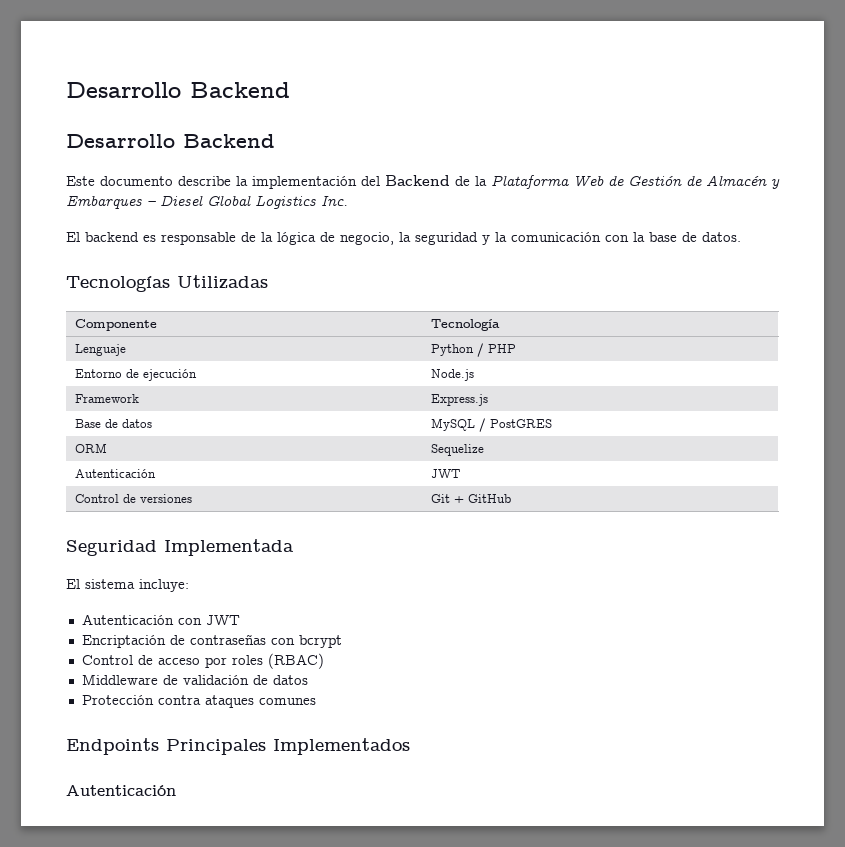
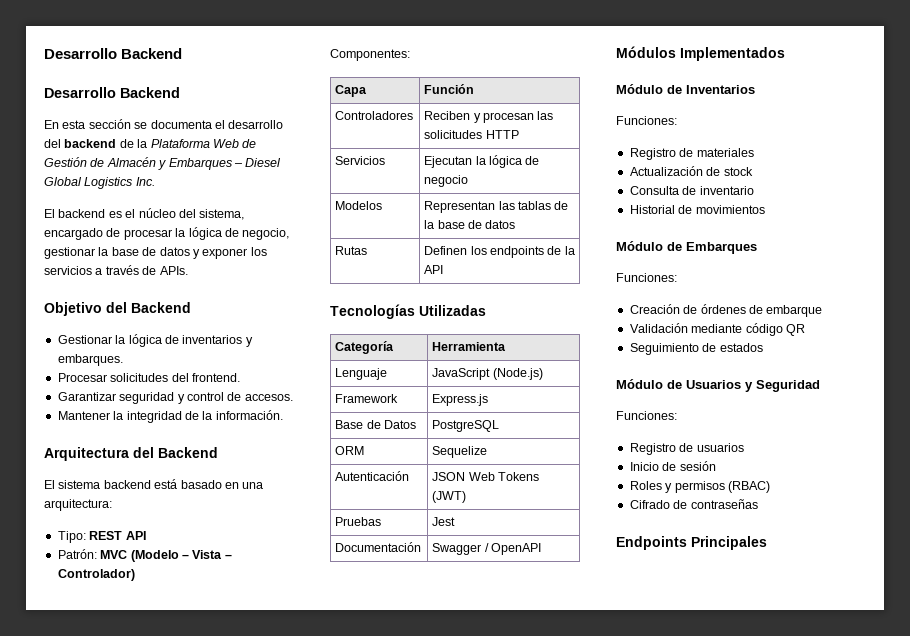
[66,175,450,189] Este documento describe la implementación del Backend -> [44,119,284,129] [44,139,117,148] En esta sección se documenta el desarrollo del backend
[161,232,741,245] responsable de la lógica de negocio, la seguridad y la comunicación con la base de datos. -> [125,208,245,220] [44,227,290,240] [44,247,267,259] [44,265,188,275] [44,302,191,316] [57,334,253,347] [57,354,123,366] [57,373,240,382] [57,392,293,404] [57,410,283,423] [44,447,218,461] [44,479,264,489] [44,499,112,511] [57,531,146,543] [57,549,232,562] [57,569,135,581] [330,49,410,61] [335,85,368,97] [424,84,475,94] [335,111,414,120] [424,111,554,123] [424,130,519,139] [335,156,386,165] [424,155,540,168] [424,175,469,187] [335,201,383,210] [424,201,569,213] [424,220,516,229] [335,246,368,255] [424,246,575,258] [424,265,444,274] el núcleo del sistema, encargado de procesar la lógica de negocio, gestionar la base de datos y exponer los servicios a través de APIs. // Objetivo del Backend // Gestionar la lógica de inventarios y embarques. // Procesar solicitudes del frontend. // Garantizar seguridad y control de accesos. // Mantener la integridad de la información. // Arquitectura del Backend // El sistema backend está basado en una arquitectura: // Tipo: REST API // Patrón: MVC (Modelo – Vista – Controlador) // Componentes: // Capa | Función // Controladores | Reciben y procesan las solicitudes HTTP // Servicios | Ejecutan la lógica de negocio // Modelos | Representan las tablas de la base de datos // Rutas | Definen los endpoints de la API
[74,319,157,331] [430,319,500,331] Componente | Tecnología -> [335,341,395,354] [432,342,507,351] Categoría | Herramienta
[430,343,516,357] [74,369,197,381] [430,369,474,381] Python / PHP // Entorno de ejecución | Node.js -> [432,368,543,380] JavaScript (Node.js)
[121,419,152,428] [430,418,552,432] datos | MySQL / PostGRES -> [383,420,416,429] [432,420,500,432] Datos | PostgreSQL
[430,469,460,478] [74,494,192,503] [430,494,511,503] [66,539,294,556] [66,579,189,592] [81,614,240,625] [81,634,342,648] [81,653,324,669] [81,674,308,685] [81,695,316,708] JWT // Control de versiones | Git + GitHub // Seguridad Implementada // El sistema incluye: // Autenticación con JWT // Encriptación de contraseñas con bcrypt // Control de acceso por roles (RBAC) // Middleware de validación de datos // Protección contra ataques comunes -> [432,472,539,481] [432,491,467,503] [335,517,382,526] [432,517,456,526] [335,542,422,552] [432,543,541,555] [616,46,785,61] [616,84,755,94] [616,116,677,125] [629,148,754,160] [629,166,753,176] [629,186,754,195] [629,205,765,214] [616,241,757,254] [616,273,677,282] [629,304,823,317] [629,323,805,336] [629,343,763,355] [616,379,820,392] [616,411,677,420] [629,443,744,455] [629,461,716,471] [629,481,770,493] [629,499,758,509] JSON Web Tokens (JWT) // Pruebas | Jest // Documentación | Swagger / OpenAPI // Módulos Implementados // Módulo de Inventarios // Funciones: // Registro de materiales // Actualización de stock // Consulta de inventario // Historial de movimientos // Módulo de Embarques // Funciones: // Creación de órdenes de embarque // Validación mediante código QR // Seguimiento de estados // Módulo de Usuarios y Seguridad // Funciones: // Registro de usuarios // Inicio de sesión // Roles y permisos (RBAC) // Cifrado de contraseñas
[273,738,410,755] [66,785,176,796] Implementados // Autenticación -> (767, 543) none

